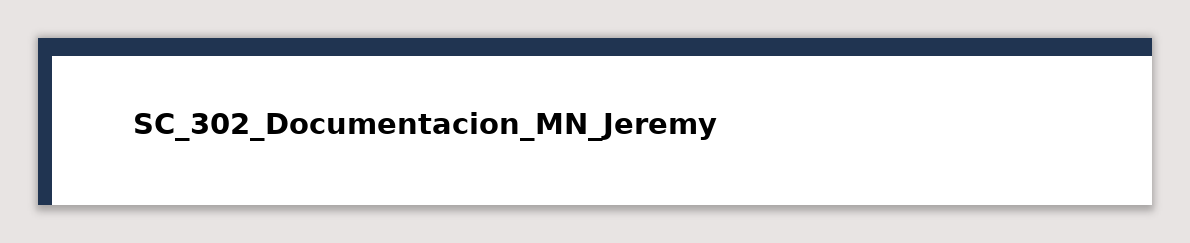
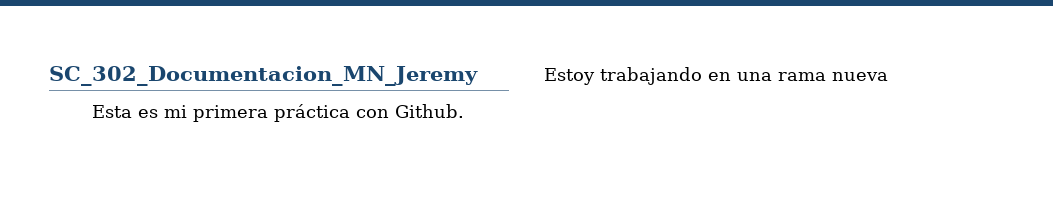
(717, 126) none -> [91,104,464,122] [544,67,888,85] // Esta es mi primera práctica con Github. Estoy trabajando en una rama nueva

